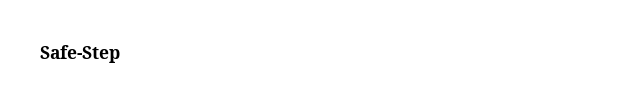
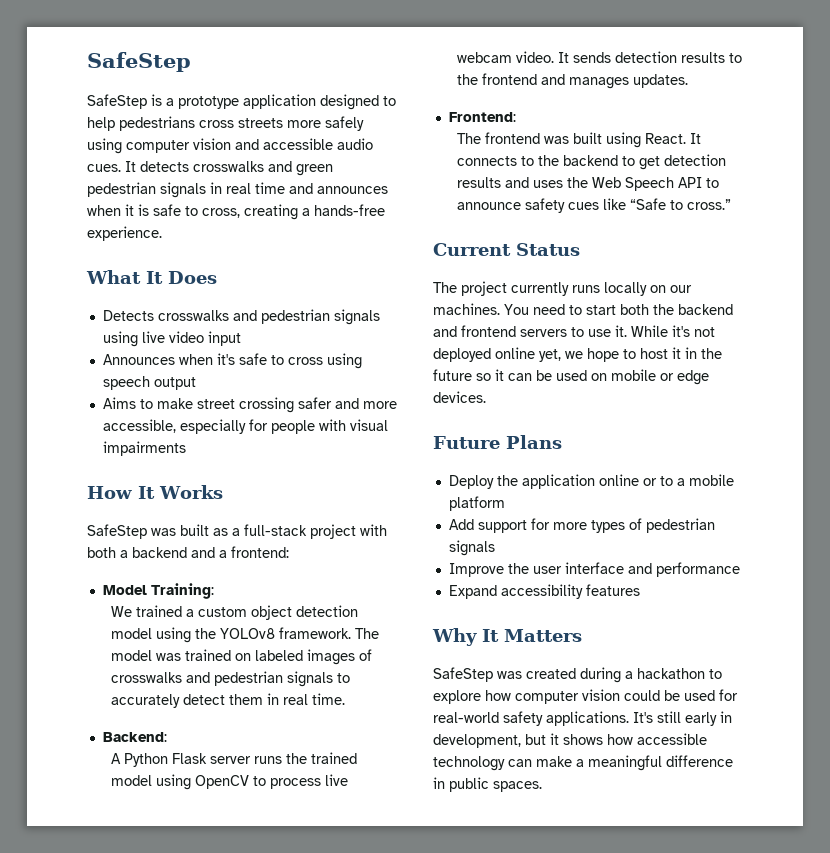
[40,45,120,63] Safe-Step -> [87,52,191,72] [87,94,396,110] [87,116,364,131] [87,138,373,154] [87,161,333,176] [87,182,388,198] [87,204,385,220] [87,226,162,241] [86,270,217,284] [102,309,380,325] [102,331,241,347] [102,353,362,369] [102,376,196,390] [102,397,397,413] [102,419,388,434] [102,441,186,456] [87,485,223,499] [87,524,387,539] [87,546,289,558] [102,583,214,599] [111,605,359,620] [111,627,380,643] [111,649,373,665] [111,671,351,687] [111,693,346,708] [102,732,167,742] [111,752,358,767] [111,774,349,790] [457,51,743,63] [457,73,689,89] [448,112,516,122] [457,132,702,148] [457,154,727,170] [457,177,720,191] [457,198,732,213] [433,243,580,256] [433,281,692,296] [433,303,733,315] [433,325,715,337] [433,347,722,362] [433,369,709,385] [433,391,486,403] [433,435,562,449] [448,474,734,489] [448,496,505,511] [448,518,715,533] [448,540,495,556] [448,562,740,577] [448,584,640,599] [432,628,582,646] [433,667,722,683] [433,689,738,704] [433,711,732,726] [433,733,707,748] [433,755,733,771] [433,777,542,792] SafeStep // SafeStep is a prototype application designed to help pedestrians cross streets more safely using computer vision and accessible audio cues. It detects crosswalks and green pedestrian signals in real time and announces when it is safe to cross, creating a hands-free experience. // What It Does // Detects crosswalks and pedestrian signals using live video input // Announces when it's safe to cross using speech output // Aims to make street crossing safer and more accessible, especially for people with visual impairments // How It Works // SafeStep was built as a full-stack project with both a backend and a frontend: // Model Training: // We trained a custom object detection model using the YOLOv8 framework. The model was trained on labeled images of crosswalks and pedestrian signals to accurately detect them in real time. // Backend: // A Python Flask server runs the trained model using OpenCV to process live webcam video. It sends detection results to the frontend and manages updates. // Frontend: // The frontend was built using React. It connects to the backend to get detection results and uses the Web Speech API to announce safety cues like “Safe to cross.” // Current Status // The project currently runs locally on our machines. You need to start both the backend and frontend servers to use it. While it's not deployed online yet, we hope to host it in the future so it can be used on mobile or edge devices. // Future Plans // Deploy the application online or to a mobile platform // Add support for more types of pedestrian signals // Improve the user interface and performance // Expand accessibility features // Why It Matters // SafeStep was created during a hackathon to explore how computer vision could be used for real-world safety applications. It's still early in development, but it shows how accessible technology can make a meaningful difference in public spaces.

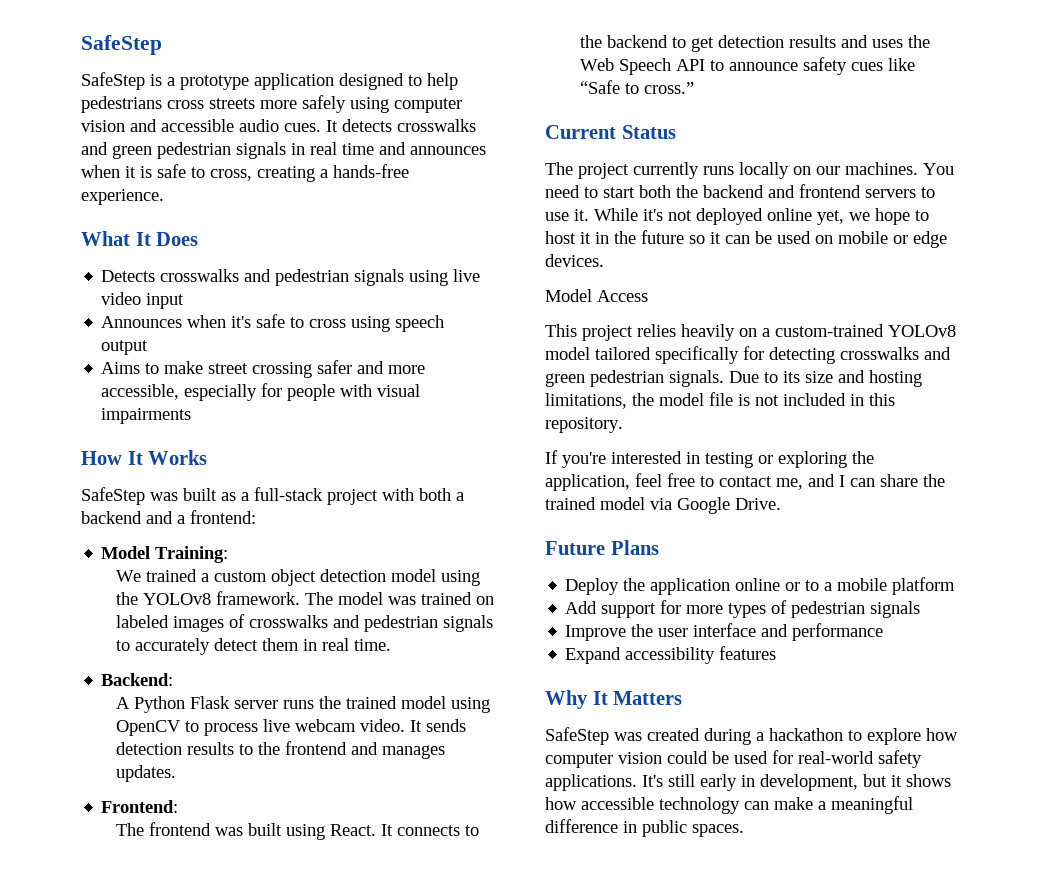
(486, 397) none -> [545,289,648,302] [545,324,956,341] [545,346,951,364] [545,370,922,387] [545,392,895,409] [545,417,623,433] [545,450,874,468] [545,473,945,491] [545,497,781,514] // Model Access // This project relies heavily on a custom-trained YOLOv8 model tailored specifically for detecting crosswalks and green pedestrian signals. Due to its size and hosting limitations, the model file is not included in this repository. // If you're interested in testing or exploring the application, feel free to contact me, and I can share the trained model via Google Drive.

